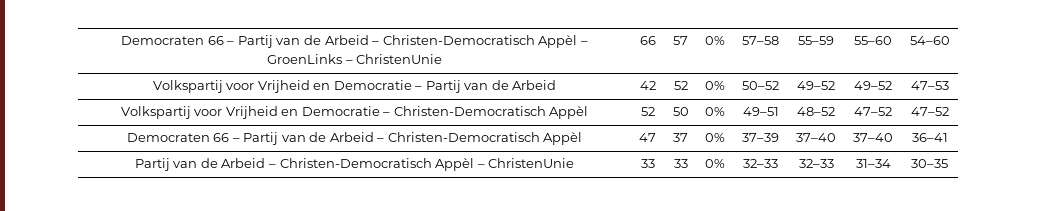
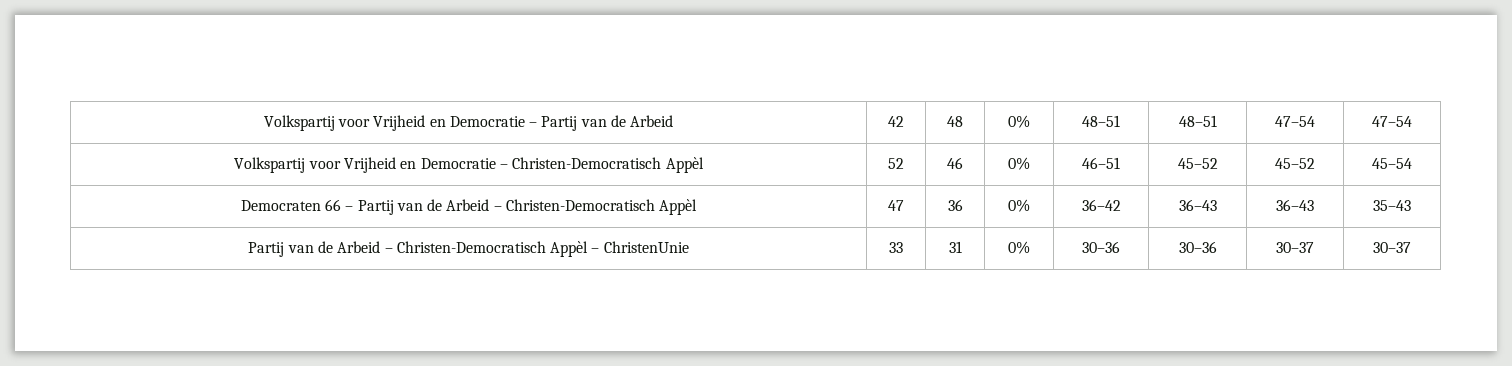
[121,35,588,48] [266,54,443,64] [639,36,656,45] [673,36,688,45] [705,36,725,45] [742,36,779,45] [798,36,834,45] [854,36,892,45] [909,36,950,45] Democraten 66 – Partij van de Arbeid – Christen-Democratisch Appèl – GroenLinks – ChristenUnie | 66 | 57 | 0% | 57–58 | 55–59 | 55–60 | 54–60 // -> (263, 123) none
[673,81,688,90] [705,81,725,90] [742,81,779,90] [797,81,835,90] [854,81,892,90] [910,81,949,90] 52 | 0% | 50–52 | 49–52 | 49–52 | 47–53 -> [947,116,963,127] [1008,115,1030,128] [1082,115,1120,127] [1178,115,1217,127] [1275,116,1315,127] [1372,116,1412,127] 48 | 0% | 48–51 | 48–51 | 47–54 | 47–54
[672,107,689,116] [705,107,725,116] [742,107,779,116] [797,107,835,116] [854,107,892,116] [910,107,949,116] 50 | 0% | 49–51 | 48–52 | 47–52 | 47–52 -> [947,157,963,169] [1008,157,1030,170] [1082,157,1120,169] [1177,158,1218,169] [1275,158,1315,169] [1372,158,1412,169] 46 | 0% | 46–51 | 45–52 | 45–52 | 45–54
[673,133,688,142] [705,133,725,142] [742,133,779,142] [796,133,836,142] [853,133,893,142] [911,133,948,142] 37 | 0% | 37–39 | 37–40 | 37–40 | 36–41 -> [947,199,963,211] [1008,199,1030,212] [1081,199,1121,211] [1178,199,1217,211] [1276,199,1314,211] [1373,200,1411,211] 36 | 0% | 36–42 | 36–43 | 36–43 | 35–43
[673,159,688,168] [705,159,725,168] [743,159,778,168] [798,159,834,168] [855,159,891,168] [911,159,948,168] 33 | 0% | 32–33 | 32–33 | 31–34 | 30–35 -> [948,241,962,253] [1008,241,1030,254] [1082,241,1120,253] [1178,241,1217,253] [1276,242,1314,253] [1373,242,1411,253] 31 | 0% | 30–36 | 30–36 | 30–37 | 30–37

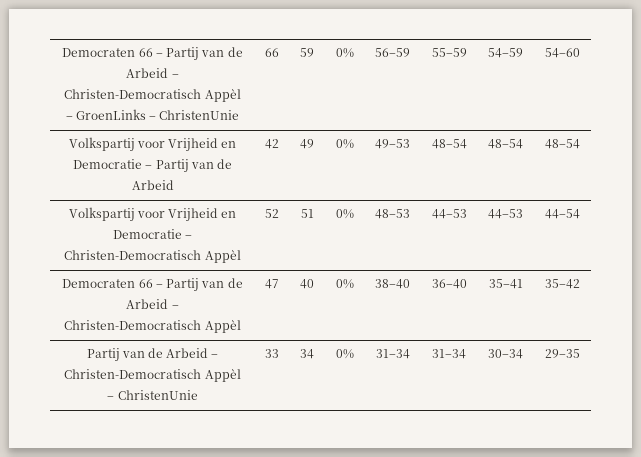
(263, 123) none -> [62,47,243,61] [126,68,179,78] [64,89,241,102] [65,109,240,120] [265,48,279,57] [300,48,314,57] [335,48,354,58] [375,48,410,57] [431,48,467,57] [488,48,523,58] [544,48,580,58] Democraten 66 – Partij van de Arbeid – Christen-Democratisch Appèl – GroenLinks – ChristenUnie | 66 | 59 | 0% | 56–59 | 55–59 | 54–59 | 54–60 //
[947,116,963,127] [1008,115,1030,128] [1082,115,1120,127] [1178,115,1217,127] [1275,116,1315,127] [1372,116,1412,127] 48 | 0% | 48–51 | 48–51 | 47–54 | 47–54 -> [300,139,314,149] [335,139,354,149] [375,139,410,149] [431,139,467,149] [488,139,523,149] [544,139,580,149] 49 | 0% | 49–53 | 48–54 | 48–54 | 48–54
[947,157,963,169] [1008,157,1030,170] [1082,157,1120,169] [1177,158,1218,169] [1275,158,1315,169] [1372,158,1412,169] 46 | 0% | 46–51 | 45–52 | 45–52 | 45–54 -> [300,209,314,218] [335,209,354,219] [375,209,410,219] [431,209,467,219] [488,209,523,219] [544,209,580,219] 51 | 0% | 48–53 | 44–53 | 44–53 | 44–54
[947,199,963,211] [1008,199,1030,212] [1081,199,1121,211] [1178,199,1217,211] [1276,199,1314,211] [1373,200,1411,211] 36 | 0% | 36–42 | 36–43 | 36–43 | 35–43 -> [300,279,314,289] [335,279,354,289] [375,279,410,289] [431,279,467,289] [488,279,523,289] [544,279,580,289] 40 | 0% | 38–40 | 36–40 | 35–41 | 35–42
[948,241,962,253] [1008,241,1030,254] [1082,241,1120,253] [1178,241,1217,253] [1276,242,1314,253] [1373,242,1411,253] 31 | 0% | 30–36 | 30–36 | 30–37 | 30–37 -> [300,349,314,359] [335,349,354,359] [375,349,410,359] [432,349,466,359] [488,349,523,359] [544,349,580,358] 34 | 0% | 31–34 | 31–34 | 30–34 | 29–35

